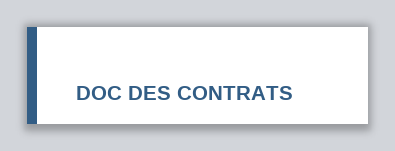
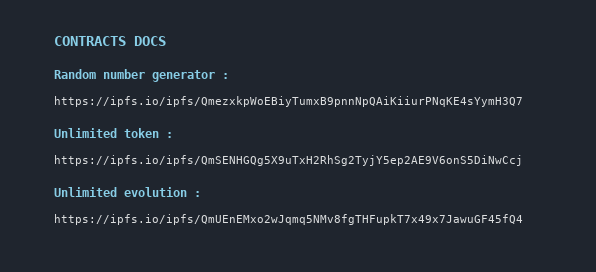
[76,86,293,100] DOC DES CONTRATS -> [54,36,166,46] [54,69,229,82] [54,96,523,107] [54,128,173,138] [54,155,523,166] [54,187,201,197] [54,214,523,225] CONTRACTS DOCS // Random number generator : // https://ipfs.io/ipfs/QmezxkpWoEBiyTumxB9pnnNpQAiKiiurPNqKE4sYymH3Q7 // Unlimited token : // https://ipfs.io/ipfs/QmSENHGQg5X9uTxH2RhSg2TyjY5ep2AE9V6onS5DiNwCcj // Unlimited evolution : // https://ipfs.io/ipfs/QmUEnEMxo2wJqmq5NMv8fgTHFupkT7x49x7JawuGF45fQ4

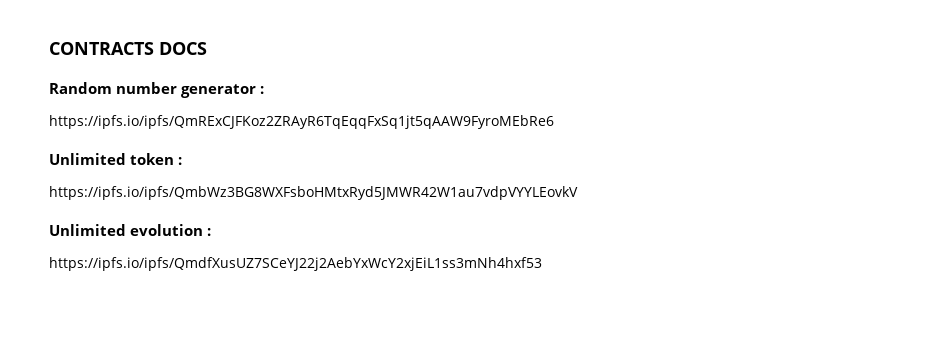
[54,96,523,107] https://ipfs.io/ipfs/QmezxkpWoEBiyTumxB9pnnNpQAiKiiurPNqKE4sYymH3Q7 -> [49,115,554,129] https://ipfs.io/ipfs/QmRExCJFKoz2ZRAyR6TqEqqFxSq1jt5qAAW9FyroMEbRe6
[54,155,523,166] https://ipfs.io/ipfs/QmSENHGQg5X9uTxH2RhSg2TyjY5ep2AE9V6onS5DiNwCcj -> [49,186,578,200] https://ipfs.io/ipfs/QmbWz3BG8WXFsboHMtxRyd5JMWR42W1au7vdpVYYLEovkV
[54,214,523,225] https://ipfs.io/ipfs/QmUEnEMxo2wJqmq5NMv8fgTHFupkT7x49x7JawuGF45fQ4 -> [49,257,542,271] https://ipfs.io/ipfs/QmdfXusUZ7SCeYJ22j2AebYxWcY2xjEiL1ss3mNh4hxf53

